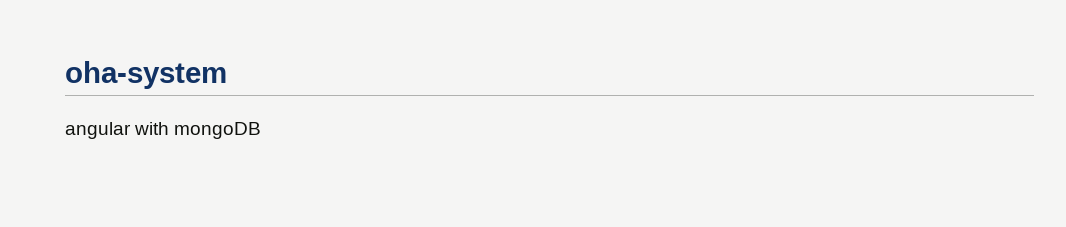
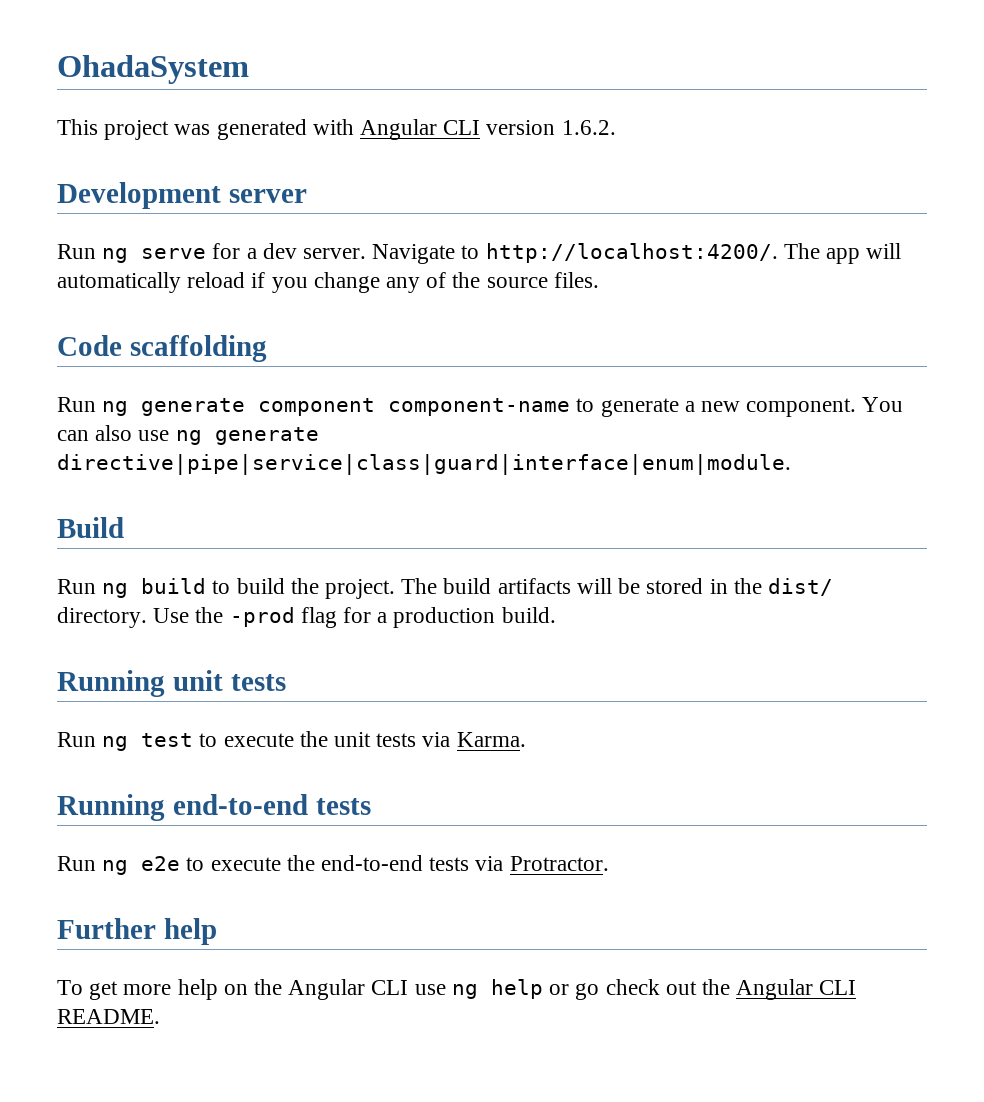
[65,61,227,89] [65,122,262,139] oha-system // angular with mongoDB -> [57,55,249,84] [57,119,616,140] [57,182,307,209] [57,243,902,264] [57,272,599,293] [57,335,267,362] [57,397,904,417] [57,425,319,445] [57,454,791,475] [57,517,124,538] [57,578,833,599] [57,607,556,628] [57,670,286,697] [57,731,526,751] [57,794,371,821] [57,855,609,875] [57,918,217,945] [57,979,857,1000] [57,1009,160,1024] OhadaSystem // This project was generated with Angular CLI version 1.6.2. // Development server // Run ng serve for a dev server. Navigate to http://localhost:4200/. The app will automatically reload if you change any of the source files. // Code scaffolding // Run ng generate component component-name to generate a new component. You can also use ng generate directive|pipe|service|class|guard|interface|enum|module. // Build // Run ng build to build the project. The build artifacts will be stored in the dist/ directory. Use the -prod flag for a production build. // Running unit tests // Run ng test to execute the unit tests via Karma. // Running end-to-end tests // Run ng e2e to execute the end-to-end tests via Protractor. // Further help // To get more help on the Angular CLI use ng help or go check out the Angular CLI README.

